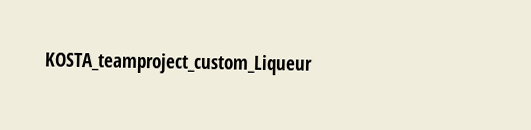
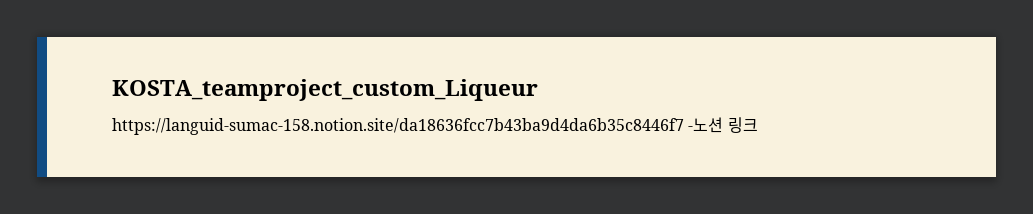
(313, 63) none -> [112,117,758,135] // https://languid-sumac-158.notion.site/da18636fcc7b43ba9d4da6b35c8446f7 -노션 링크

